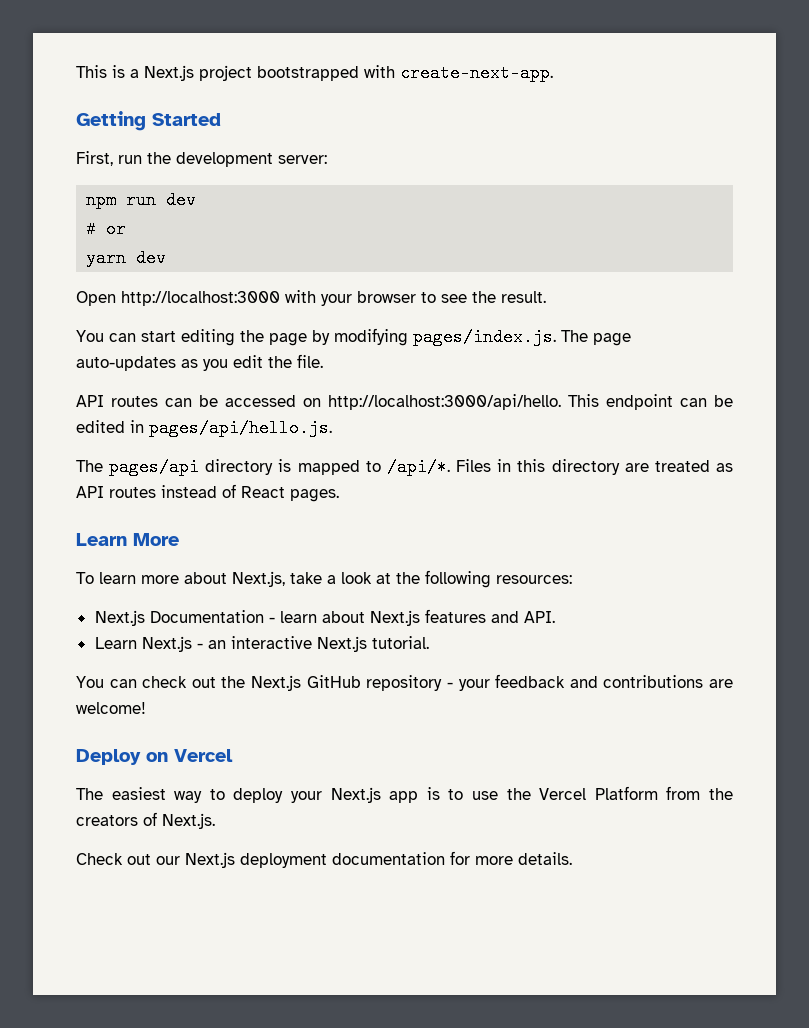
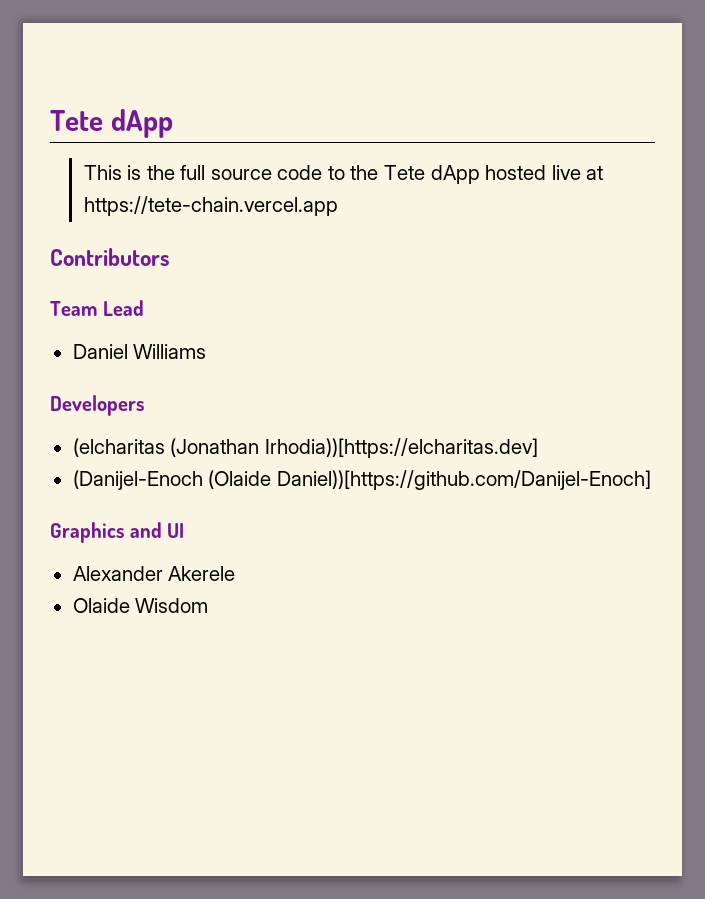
[76,64,553,82] [76,111,221,131] [76,151,327,167] [86,191,197,209] [86,220,127,238] [86,249,167,267] [76,290,546,306] [76,328,631,346] [76,354,323,371] [76,394,733,410] [76,419,332,437] [76,458,733,476] [76,484,339,502] [76,533,179,546] [76,570,572,588] [94,609,555,626] [94,636,429,652] [76,674,734,691] [76,702,146,714] [76,749,233,765] [76,786,734,803] [76,812,215,829] [76,851,572,868] This is a Next.js project bootstrapped with create-next-app. // Getting Started // First, run the development server: // npm run dev // # or // yarn dev // Open http://localhost:3000 with your browser to see the result. // You can start editing the page by modifying pages/index.js. The page auto-updates as you edit the file. // API routes can be accessed on http://localhost:3000/api/hello. This endpoint can be edited in pages/api/hello.js. // The pages/api directory is mapped to /api/*. Files in this directory are treated as API routes instead of React pages. // Learn More // To learn more about Next.js, take a look at the following resources: // Next.js Documentation - learn about Next.js features and API. // Learn Next.js - an interactive Next.js tutorial. // You can check out the Next.js GitHub repository - your feedback and contributions are welcome! // Deploy on Vercel // The easiest way to deploy your Next.js app is to use the Vercel Platform from the creators of Next.js. // Check out our Next.js deployment documentation for more details. -> [50,109,173,138] [83,165,604,184] [83,196,338,216] [50,248,170,266] [50,300,144,316] [72,344,207,359] [50,395,144,416] [72,438,538,458] [72,470,651,490] [50,522,185,543] [72,566,236,581] [72,598,209,613] Tete dApp // This is the full source code to the Tete dApp hosted live at https://tete-chain.vercel.app // Contributors // Team Lead // Daniel Williams // Developers // (elcharitas (Jonathan Irhodia))[https://elcharitas.dev] // (Danijel-Enoch (Olaide Daniel))[https://github.com/Danijel-Enoch] // Graphics and UI // Alexander Akerele // Olaide Wisdom

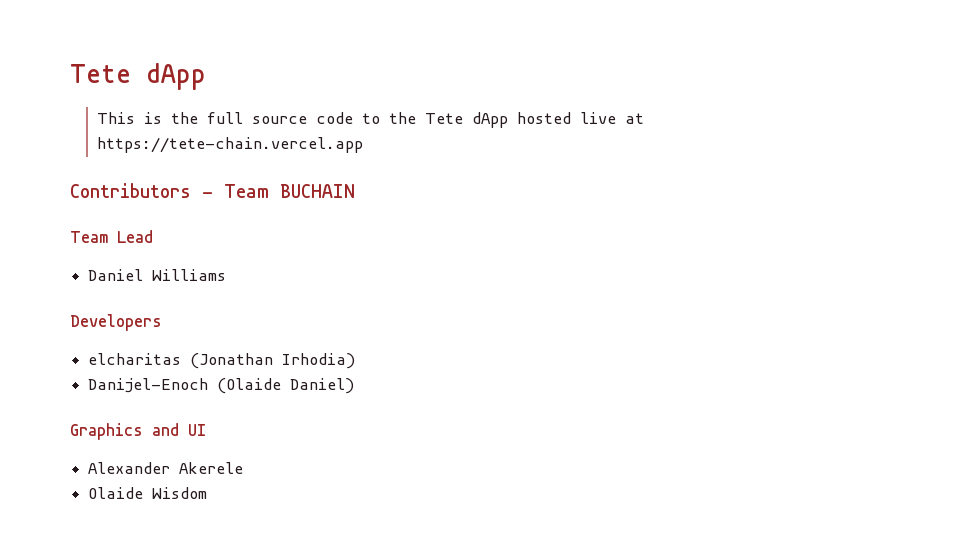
(170, 257) none -> [202,184,355,198] - Team BUCHAIN
[72,438,538,458] [72,470,651,490] (elcharitas (Jonathan Irhodia))[https://elcharitas.dev] // (Danijel-Enoch (Olaide Daniel))[https://github.com/Danijel-Enoch] -> [88,353,356,369] [88,378,355,394] elcharitas (Jonathan Irhodia) // Danijel-Enoch (Olaide Daniel)

